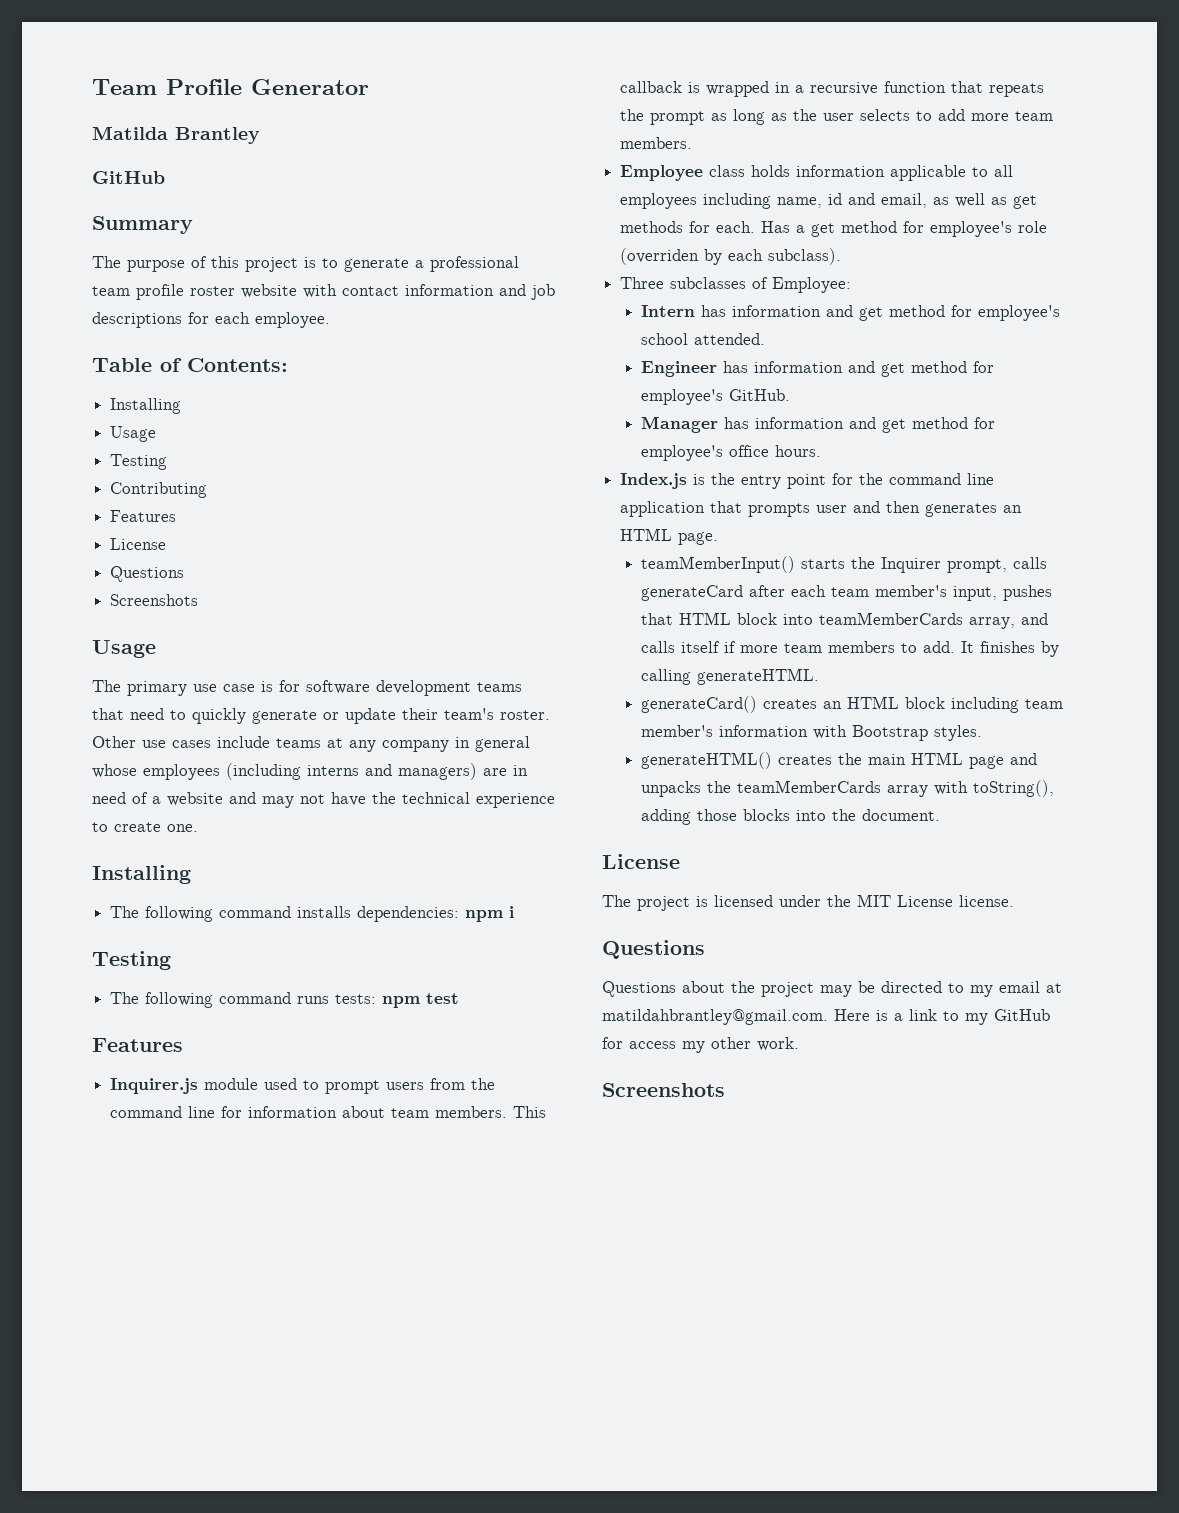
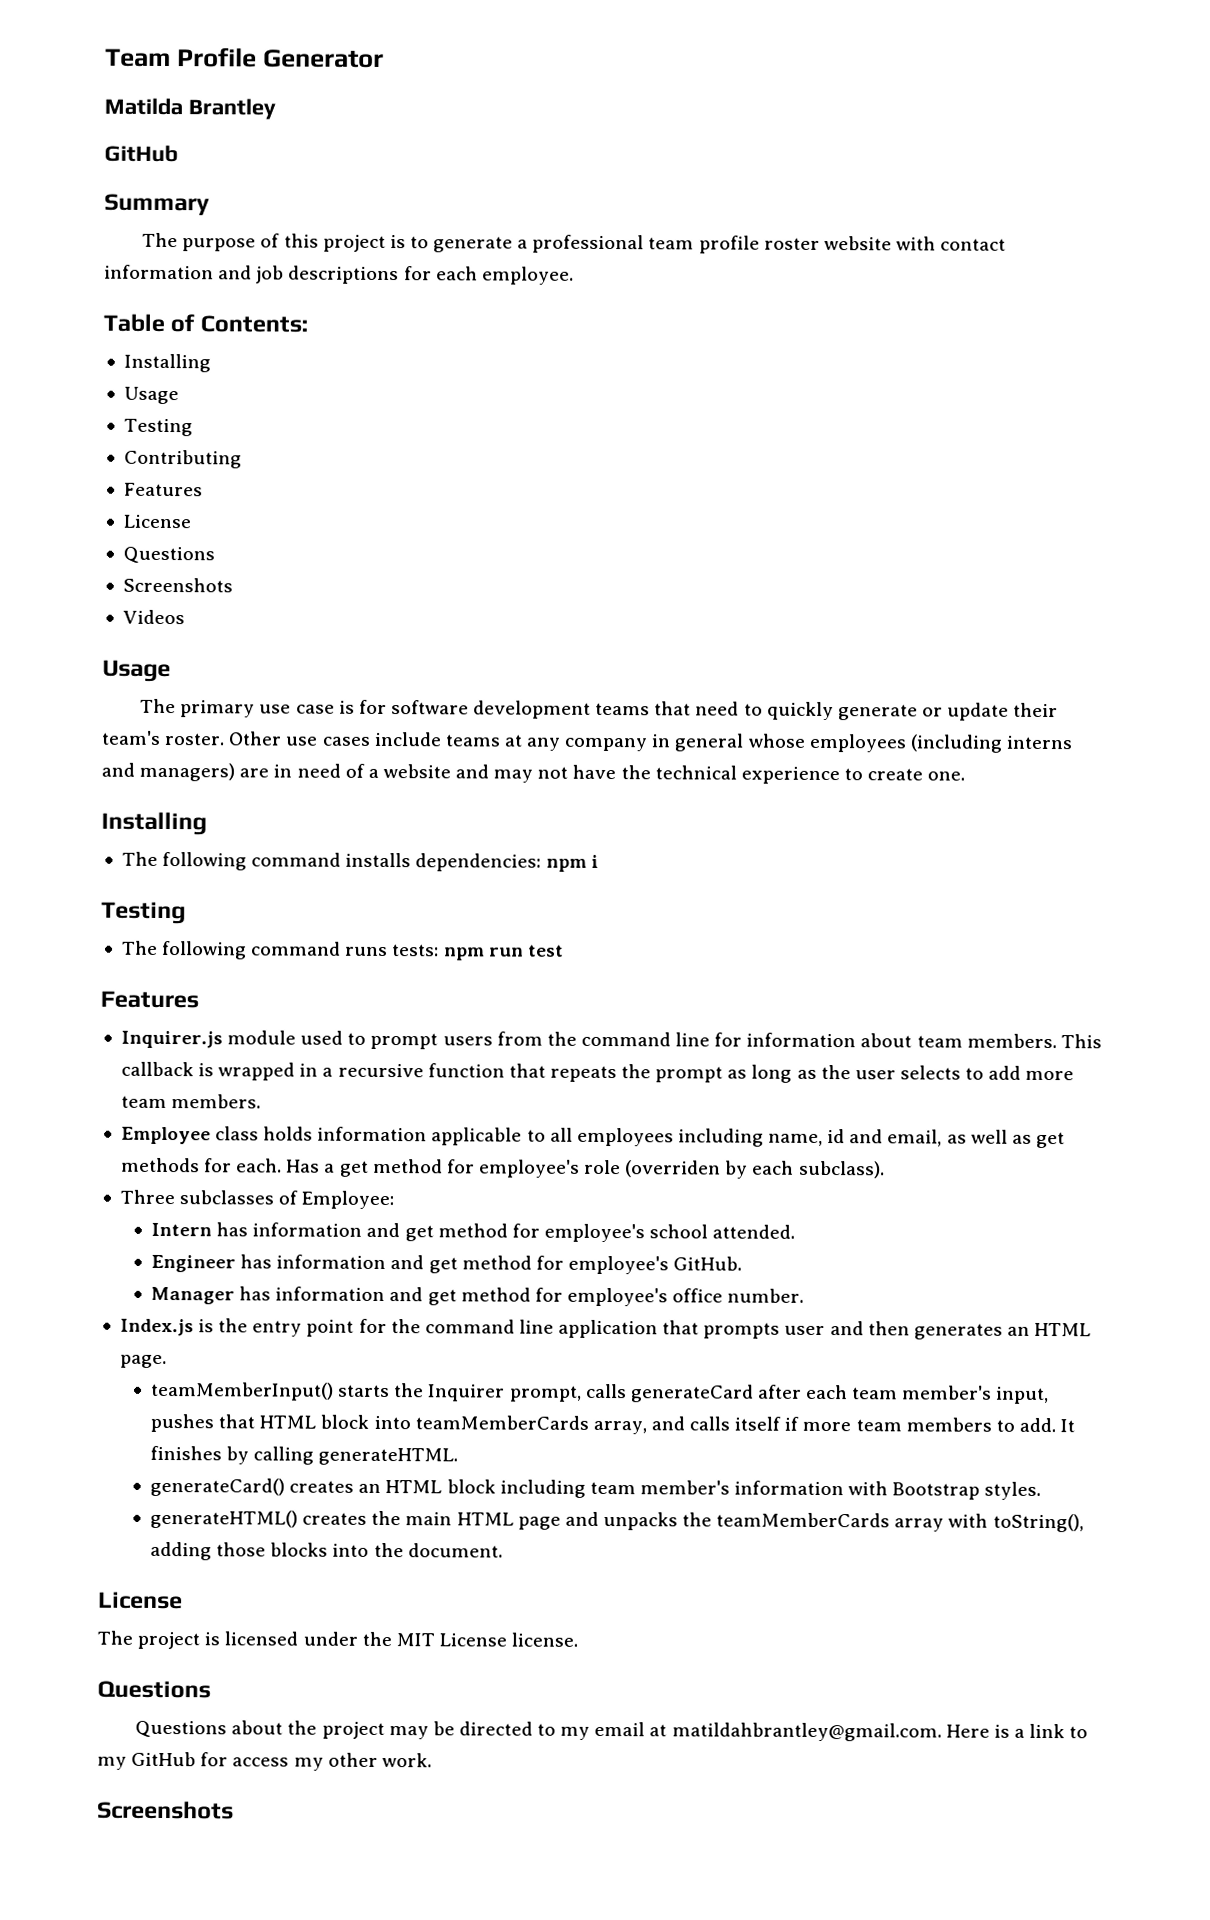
(199, 600) none -> [122,609,185,625] // Videos
(421, 1002) none -> [488,947,524,957] run
[775,445,822,457] hours. -> [727,1288,805,1303] number.

